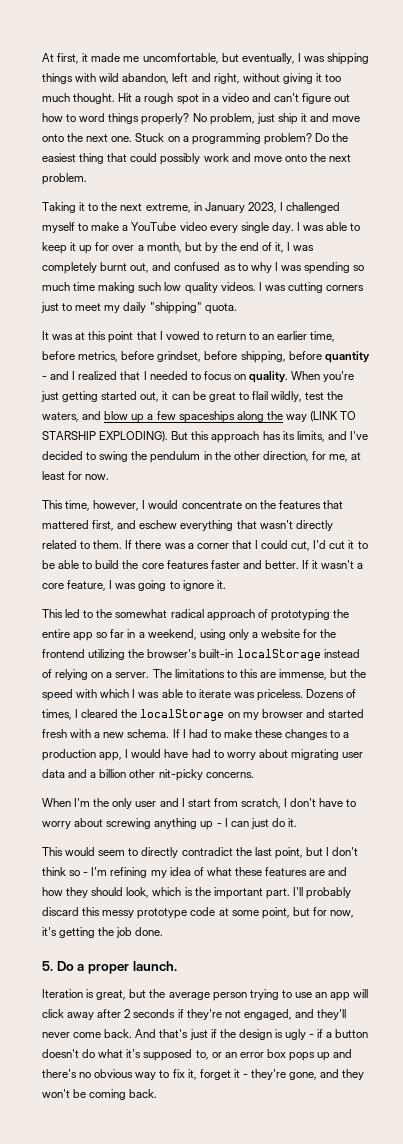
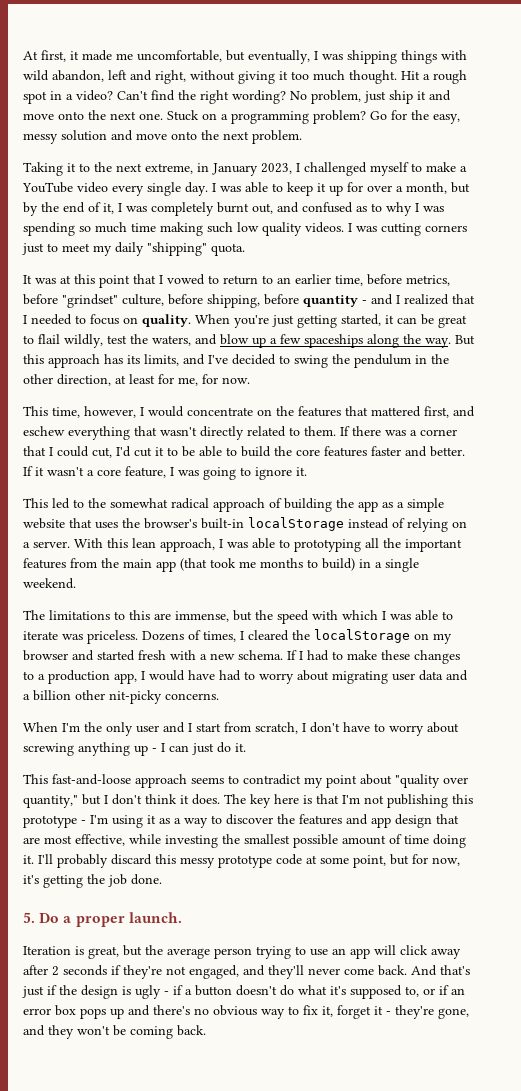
[221,93,351,104] [42,113,190,125] video and can't figure out how to word things properly? -> [76,90,286,104] video? Can't find the right wording?
[314,133,349,142] [42,153,229,165] Do the easiest thing that could possibly work -> [370,110,460,124] [23,130,107,144] Go for the easy, messy solution
[157,351,202,362] grindset, -> [62,294,164,308] "grindset" culture,
[101,391,160,402] started out, -> [341,314,381,326] started,
[285,411,357,422] [42,431,169,442] way (LINK TO STARSHIP EXPLODING). -> [425,338,451,348] way.
[311,451,362,462] [42,471,65,480] for me, at least -> [115,374,198,386] at least for me,
[270,609,349,621] [42,629,337,641] [42,649,126,660] prototyping the entire app so far in a weekend, using only a website for the frontend utilizing -> [284,498,444,512] [23,518,118,529] building the app as a simple website that uses
(150, 675) none -> [74,538,462,552] [23,558,419,572] [23,578,76,589] With this lean approach, I was able to prototyping all the important features from the main app (that took me months to build) in a single weekend. //
[65,847,359,859] [42,867,348,878] [42,887,290,899] would seem to directly contradict the last point, but I don't think so - I'm refining my idea of what these features are and how they should look, which is the important part. -> [52,774,468,788] [23,794,473,808] [23,814,459,828] [23,834,466,848] [23,855,34,864] fast-and-loose approach seems to contradict my point about "quality over quantity," but I don't think it does. The key here is that I'm not publishing this prototype - I'm using it as a way to discover the features and app design that are most effective, while investing the smallest possible amount of time doing it.
(222, 1055) none -> [439,985,449,995] if

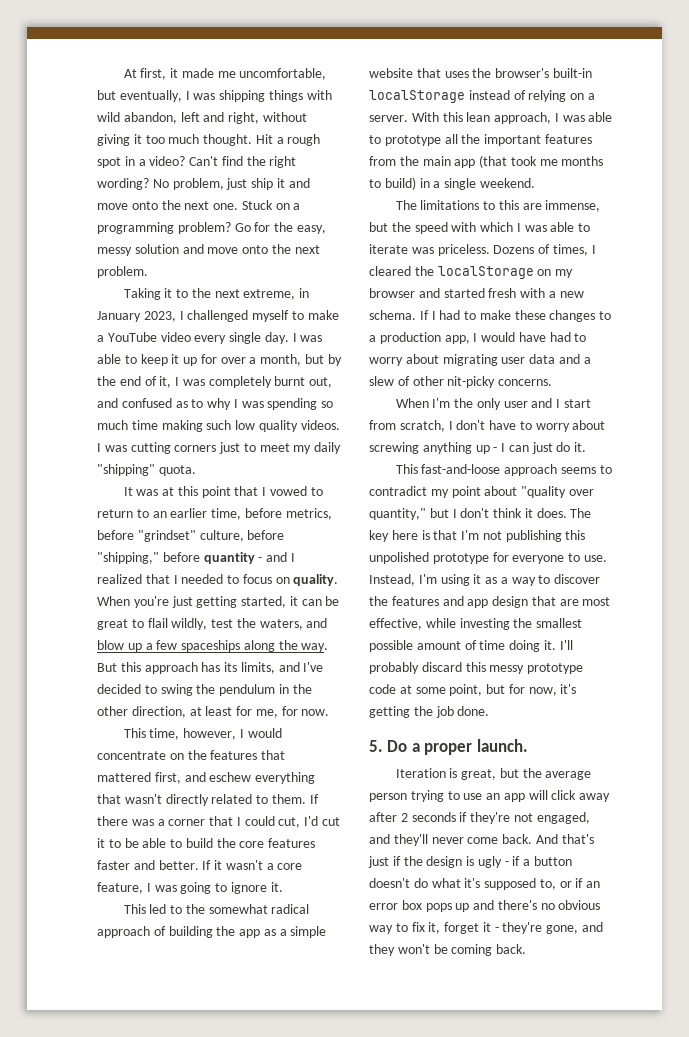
[207,294,260,308] shipping, -> [97,552,159,564] "shipping,"
[294,539,361,552] prototyping -> [384,135,441,146] prototype
[33,690,71,701] billion -> [369,376,410,386] slew of
[23,815,86,828] prototype - -> [369,552,607,564] [369,574,415,586] unpolished prototype for everyone to use. Instead,

